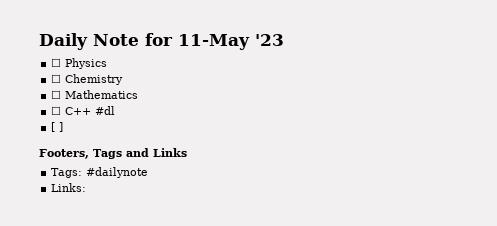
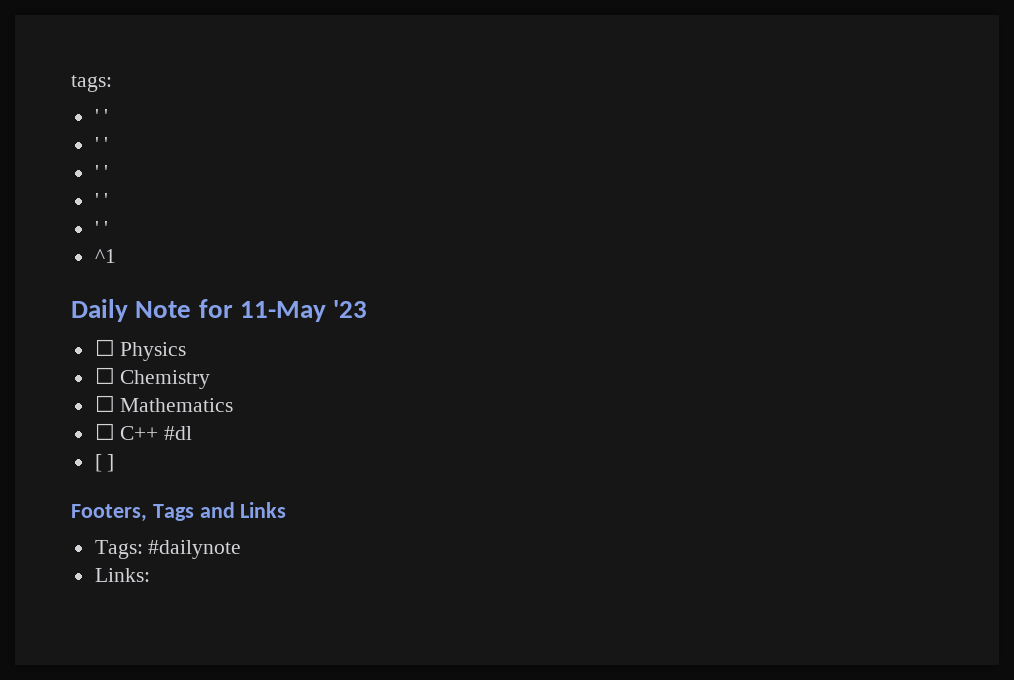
(39, 41) none -> [71,75,112,92] [94,109,109,123] [94,137,109,151] [94,165,109,179] [94,193,109,207] [94,221,109,235] [94,249,116,263] tags: // ' ' // ' ' // ' ' // ' ' // ' ' // ^1 //

